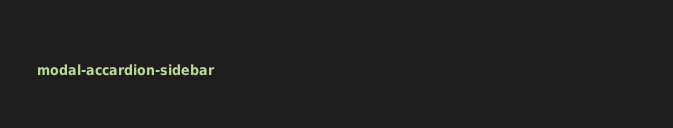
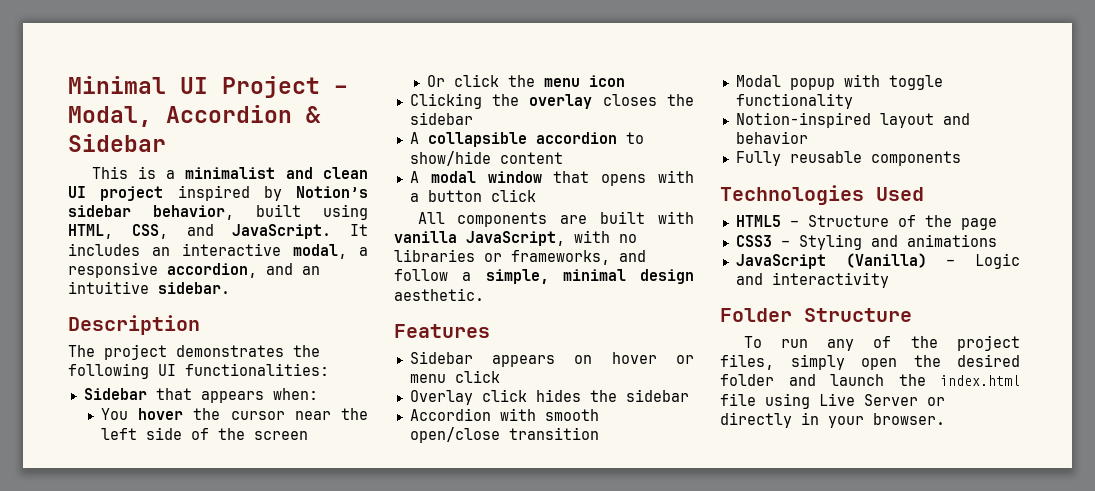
[37,64,215,76] modal-accardion-sidebar -> [68,76,348,98] [68,105,321,127] [68,134,166,152] [91,166,368,179] [68,185,368,201] [68,204,368,220] [68,224,368,239] [68,243,368,259] [68,262,320,278] [68,281,230,294] [68,315,200,335] [68,344,320,360] [68,363,329,379] [83,388,318,403] [101,408,368,420] [101,427,309,440] [427,74,626,87] [409,93,694,109] [409,112,473,125] [409,132,644,147] [409,151,563,166] [409,170,694,186] [409,189,536,202] [417,211,694,227] [394,230,637,246] [394,249,646,265] [394,269,694,284] [394,288,484,301] [394,324,490,338] [409,351,694,367] [409,370,500,383] [409,389,689,405] [409,408,599,421] [409,427,599,443] [735,74,943,90] [735,93,853,109] [735,112,970,128] [735,131,808,144] [735,151,961,166] [720,185,924,205] [735,215,997,230] [735,234,997,250] [735,253,1020,269] [735,272,889,288] [720,308,912,322] [743,335,1020,351] [720,354,1020,370] [720,374,1020,386] [720,393,945,409] [720,412,945,428] Minimal UI Project – Modal, Accordion & Sidebar // This is a minimalist and clean UI project inspired by Notion’s sidebar behavior, built using HTML, CSS, and JavaScript. It includes an interactive modal, a responsive accordion, and an intuitive sidebar. // Description // The project demonstrates the following UI functionalities: // Sidebar that appears when: // You hover the cursor near the left side of the screen // Or click the menu icon // Clicking the overlay closes the sidebar // A collapsible accordion to show/hide content // A modal window that opens with a button click // All components are built with vanilla JavaScript, with no libraries or frameworks, and follow a simple, minimal design aesthetic. // Features // Sidebar appears on hover or menu click // Overlay click hides the sidebar // Accordion with smooth open/close transition // Modal popup with toggle functionality // Notion-inspired layout and behavior // Fully reusable components // Technologies Used // HTML5 – Structure of the page // CSS3 – Styling and animations // JavaScript (Vanilla) – Logic and interactivity // Folder Structure // To run any of the project files, simply open the desired folder and launch the index.html file using Live Server or directly in your browser.

